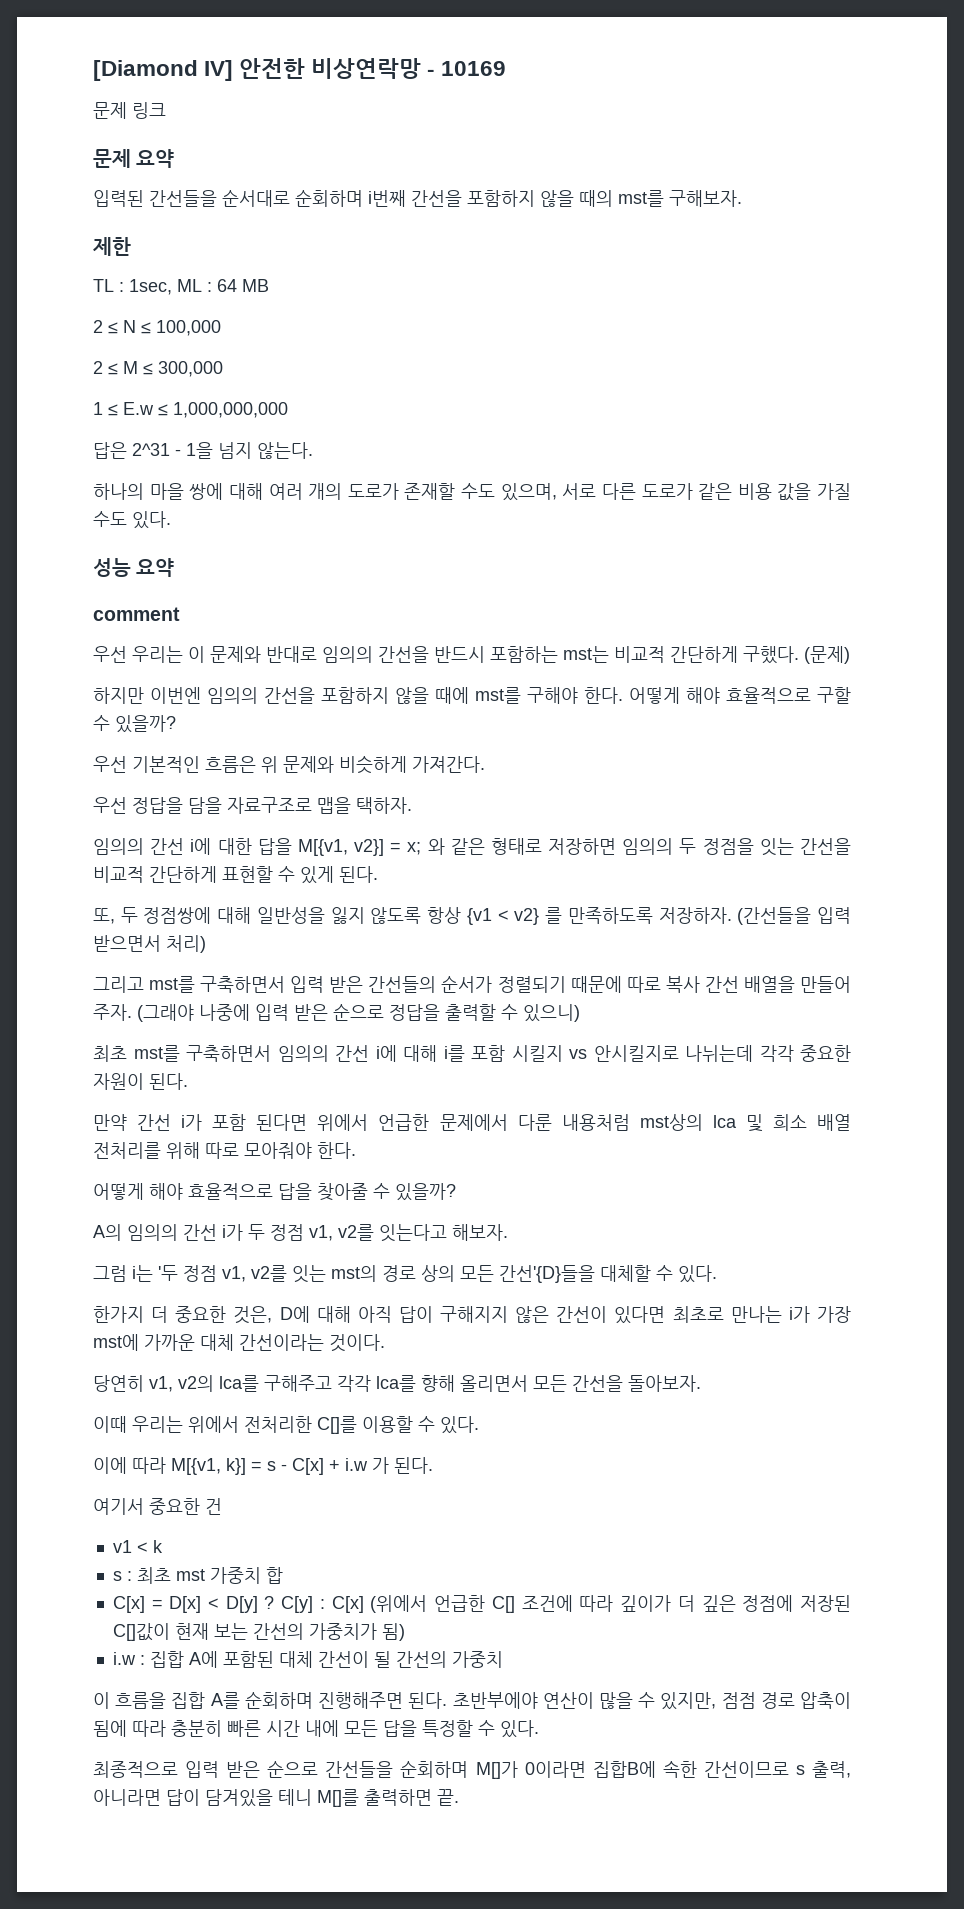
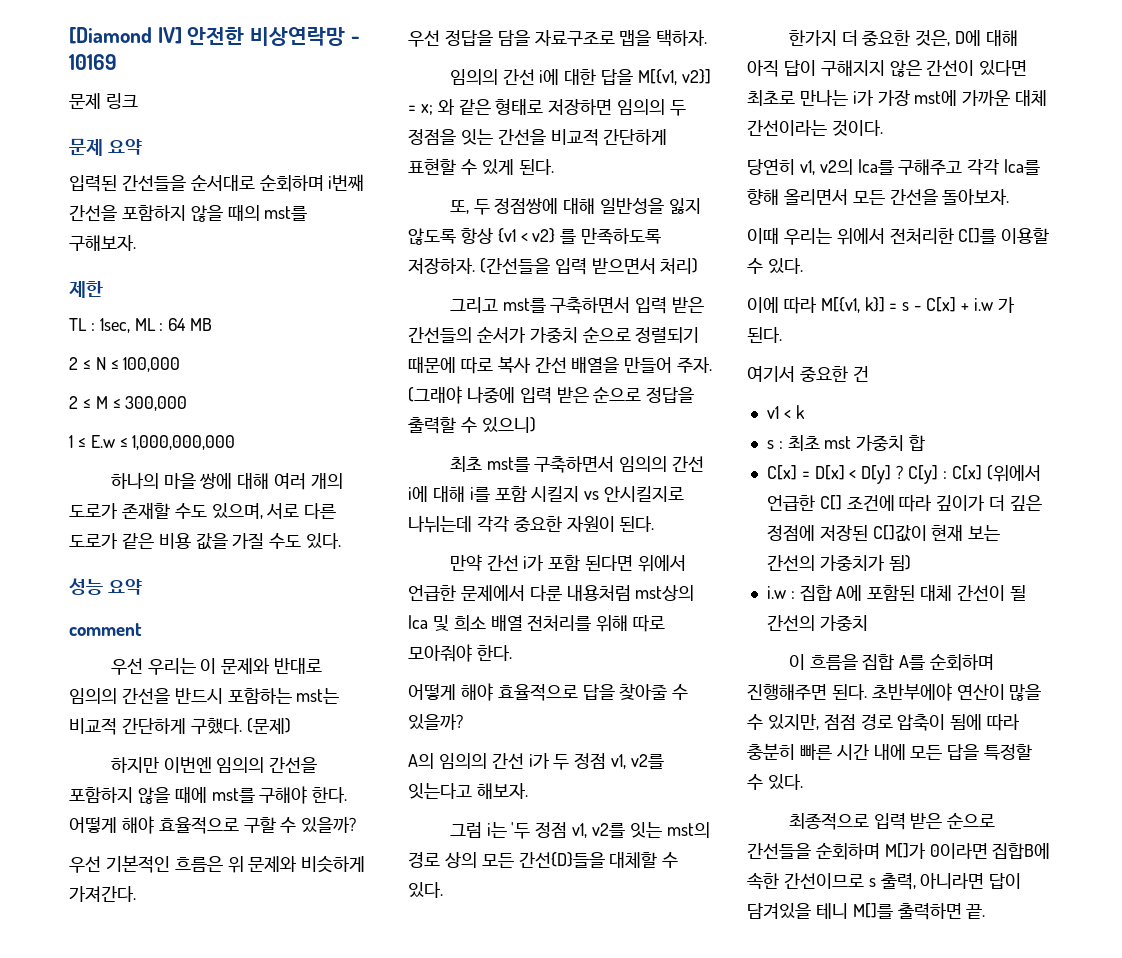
[93,442,313,459] // 답은 2^31 - 1을 넘지 않는다. -> (236, 442) none
(493, 984) none -> [529,326,631,343] 가중치 순으로
[499,1265,595,1283] 간선'{D}들을 -> [518,852,605,868] 간선{D}들을

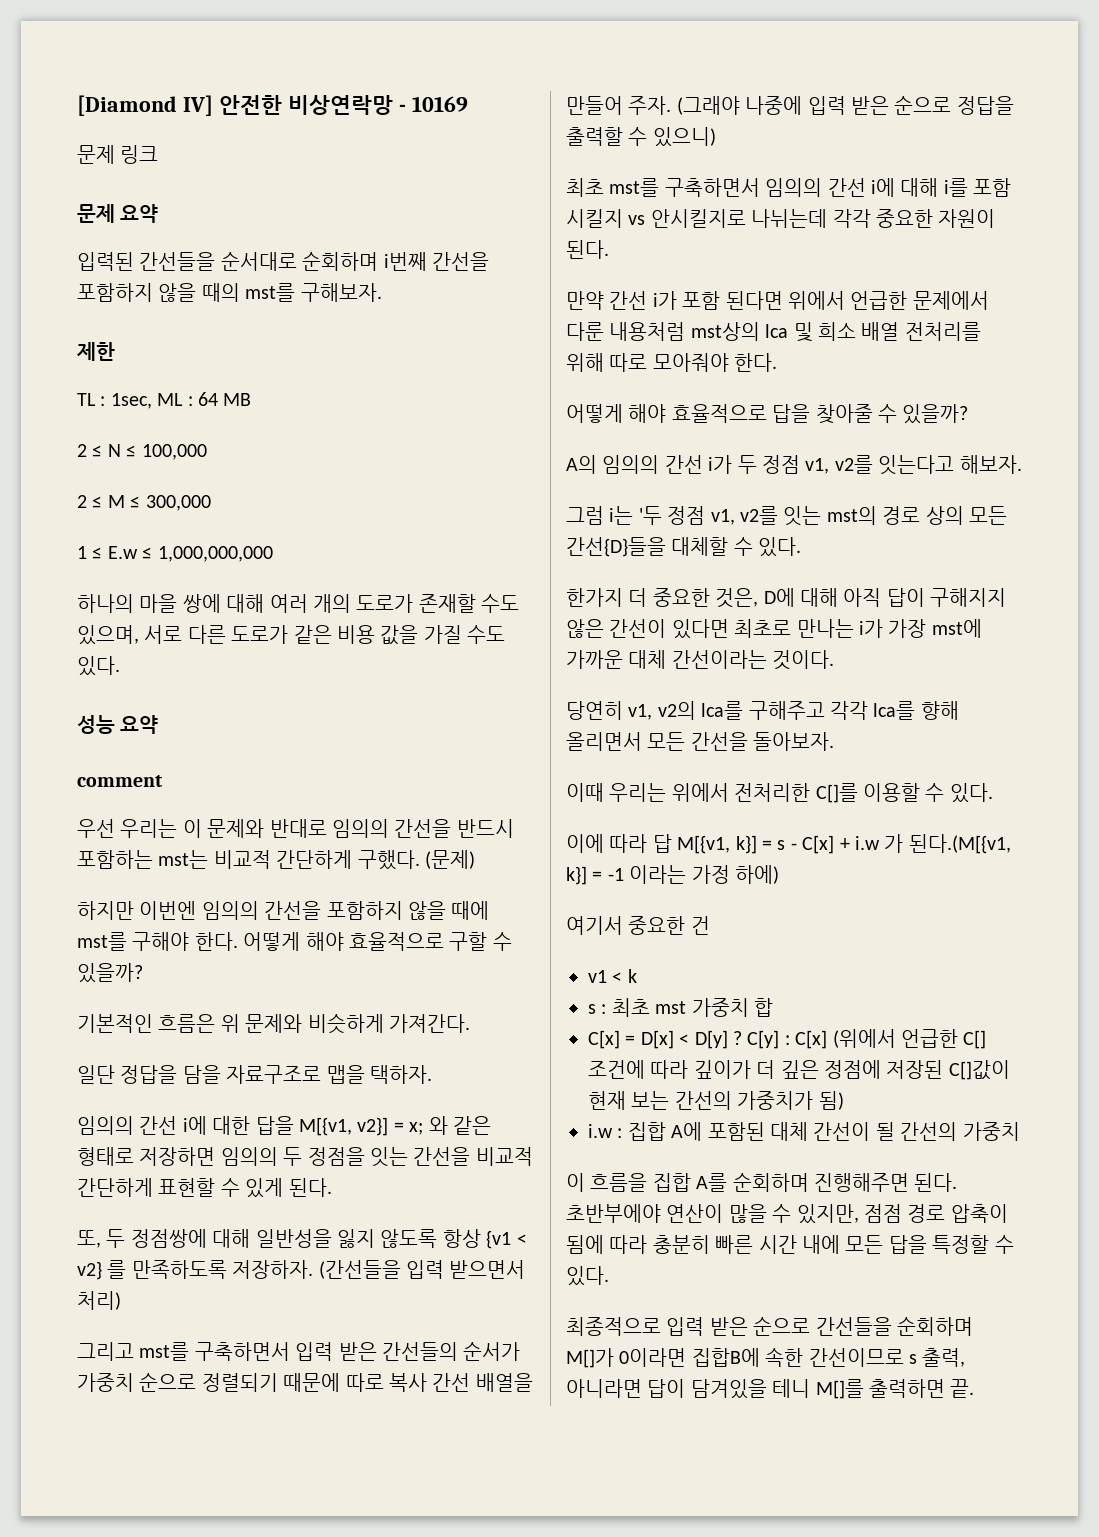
[69,856,101,873] 우선 -> (143, 973) none
[408,30,440,47] 우선 -> [77,1065,115,1084] 일단
(817, 305) none -> [652,834,672,853] 답
[747,327,782,343] 된다. -> [908,834,1011,854] [566,865,779,885] 된다.(M[{v1, k}] = -1 이라는 가정 하에)

